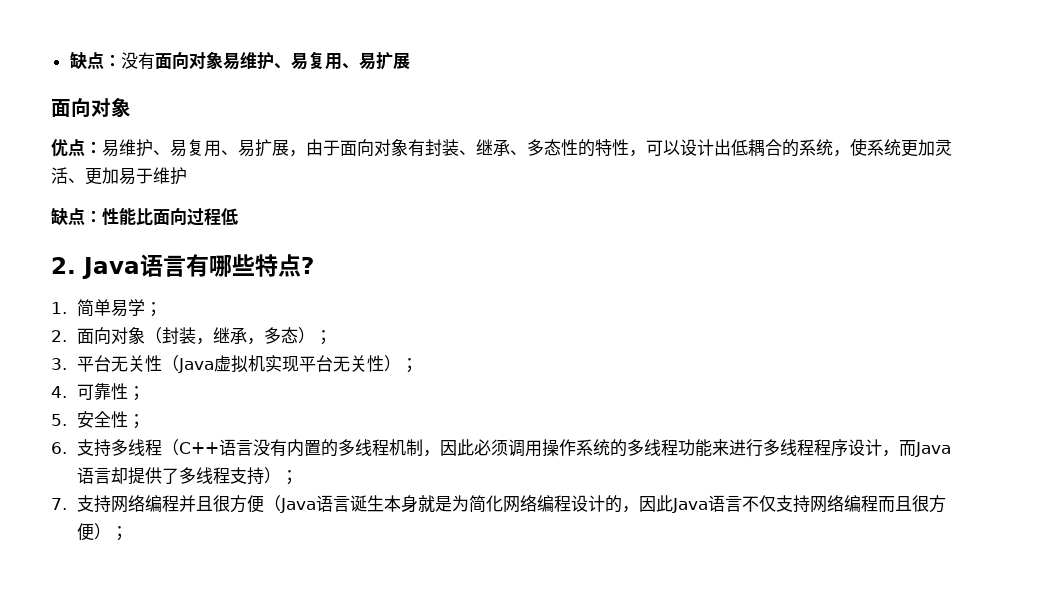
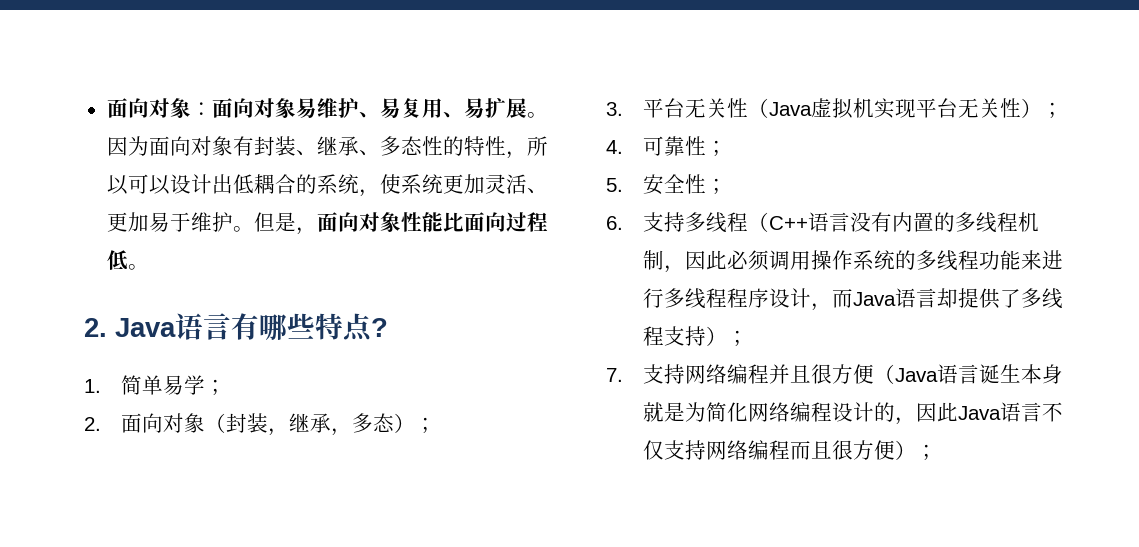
[69,52,155,70] 缺点：没有 -> [106,98,212,118] 面向对象：
[51,98,131,117] [51,139,340,157] // 面向对象 // 优点：易维护、易复用、易扩展，由于 -> [526,112,548,118] [106,136,149,156] 。因为
(646, 153) none -> [526,136,548,156] [106,175,128,195] 所以
[51,208,102,226] // 缺点： -> [232,212,401,235] 。但是，面向对象
(238, 216) none -> [127,264,149,270] 。

